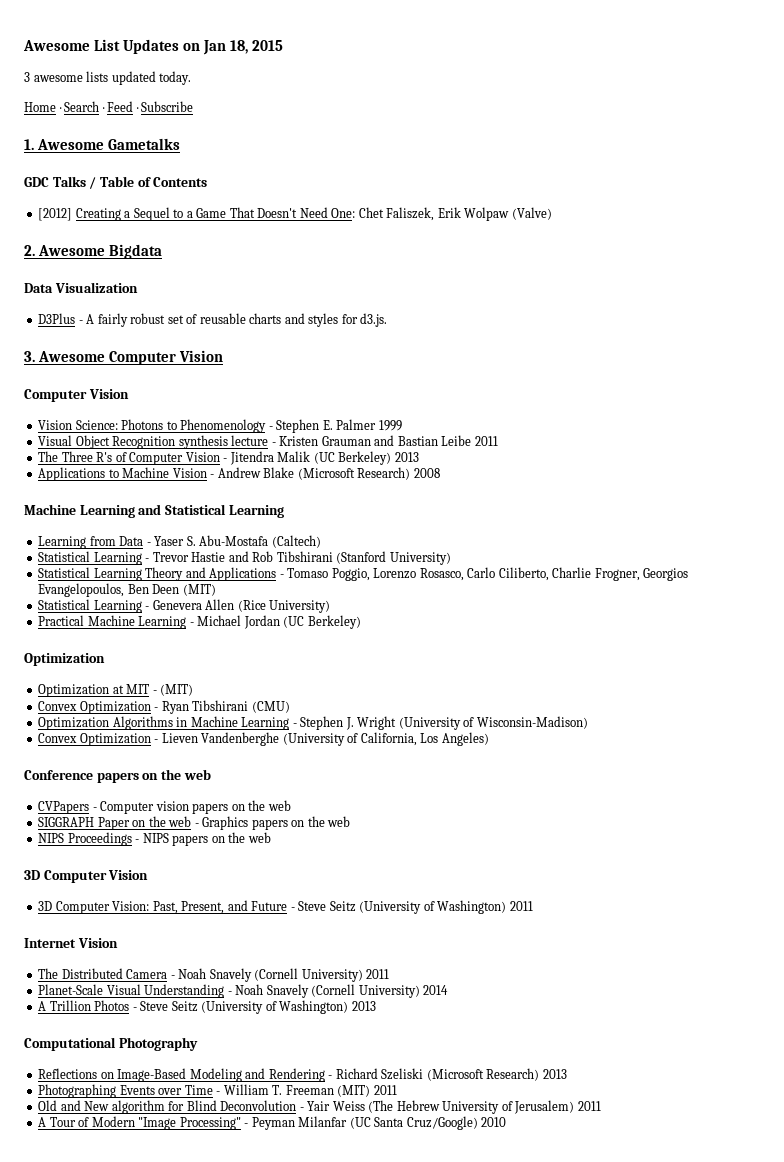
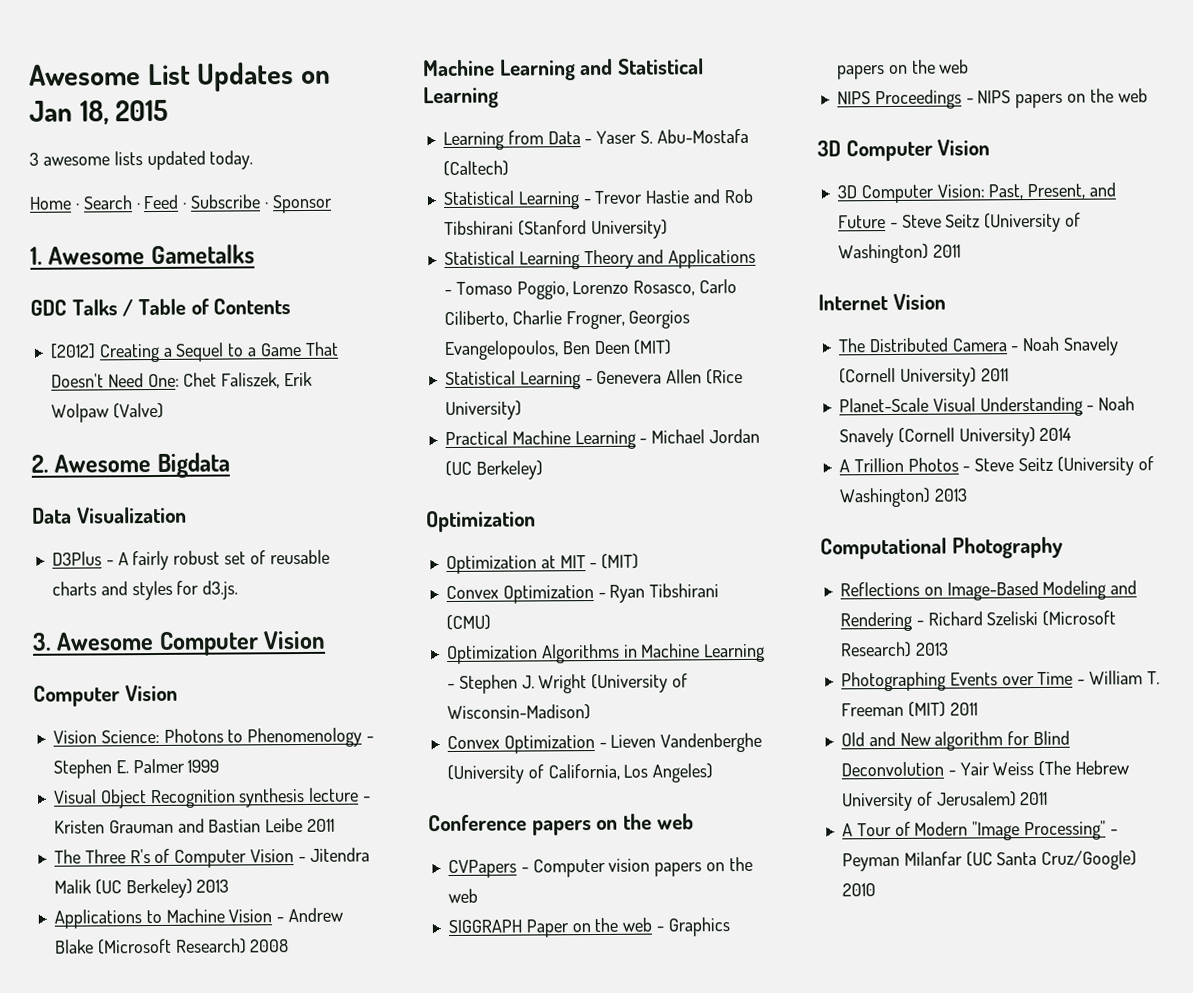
(194, 106) none -> [264,194,333,214] · Sponsor

